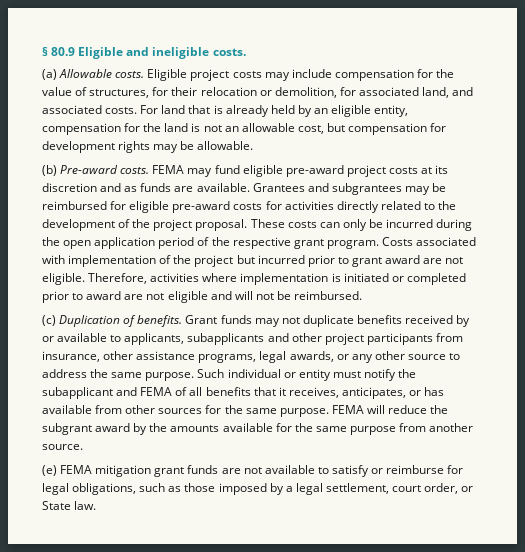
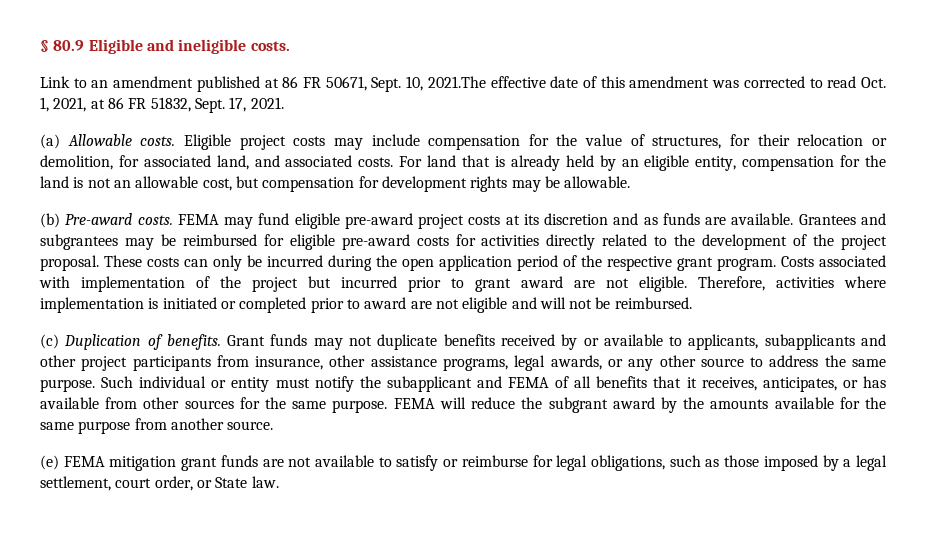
(246, 52) none -> [40,76,886,92] [40,97,284,113] // Link to an amendment published at 86 FR 50671, Sept. 10, 2021.The effective date of this amendment was corrected to read Oct. 1, 2021, at 86 FR 51832, Sept. 17, 2021.

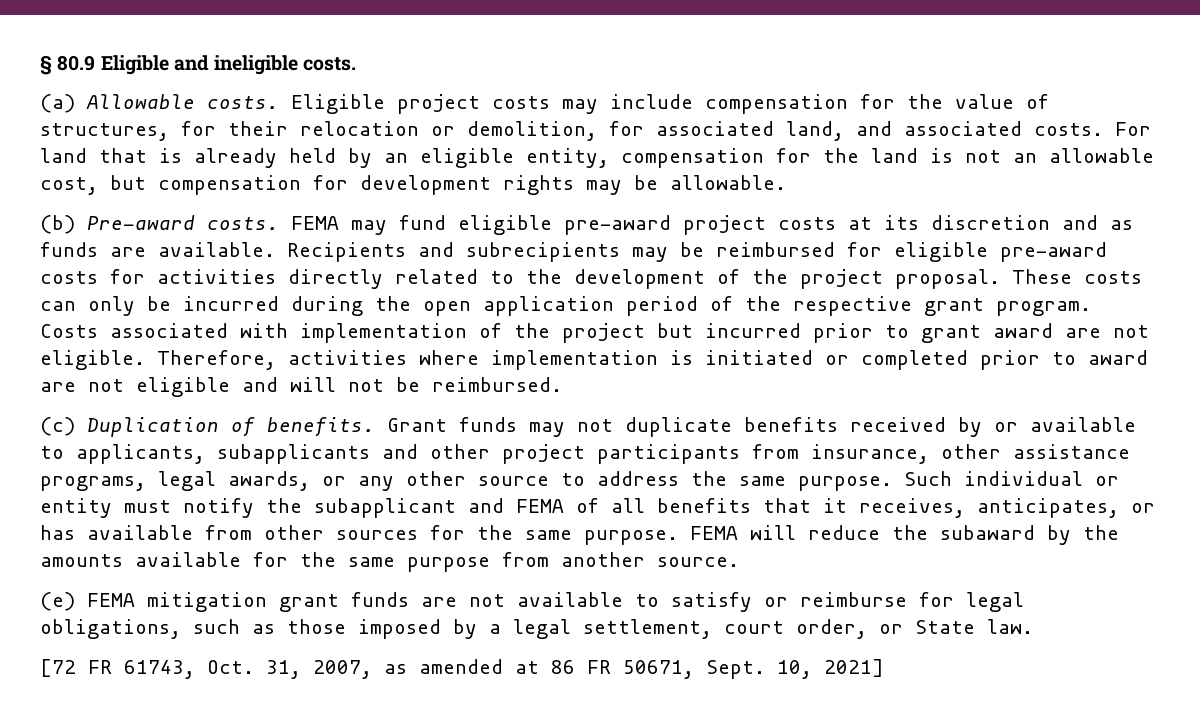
[40,76,886,92] [40,97,284,113] // Link to an amendment published at 86 FR 50671, Sept. 10, 2021.The effective date of this amendment was corrected to read Oct. 1, 2021, at 86 FR 51832, Sept. 17, 2021. -> (357, 64) none
[798,213,887,225] [40,234,118,250] Grantees and subgrantees -> [287,242,620,262] Recipients and subrecipients
[548,397,655,413] subgrant award -> [940,525,1035,540] subaward
(279, 482) none -> [40,659,884,679] // [72 FR 61743, Oct. 31, 2007, as amended at 86 FR 50671, Sept. 10, 2021]

